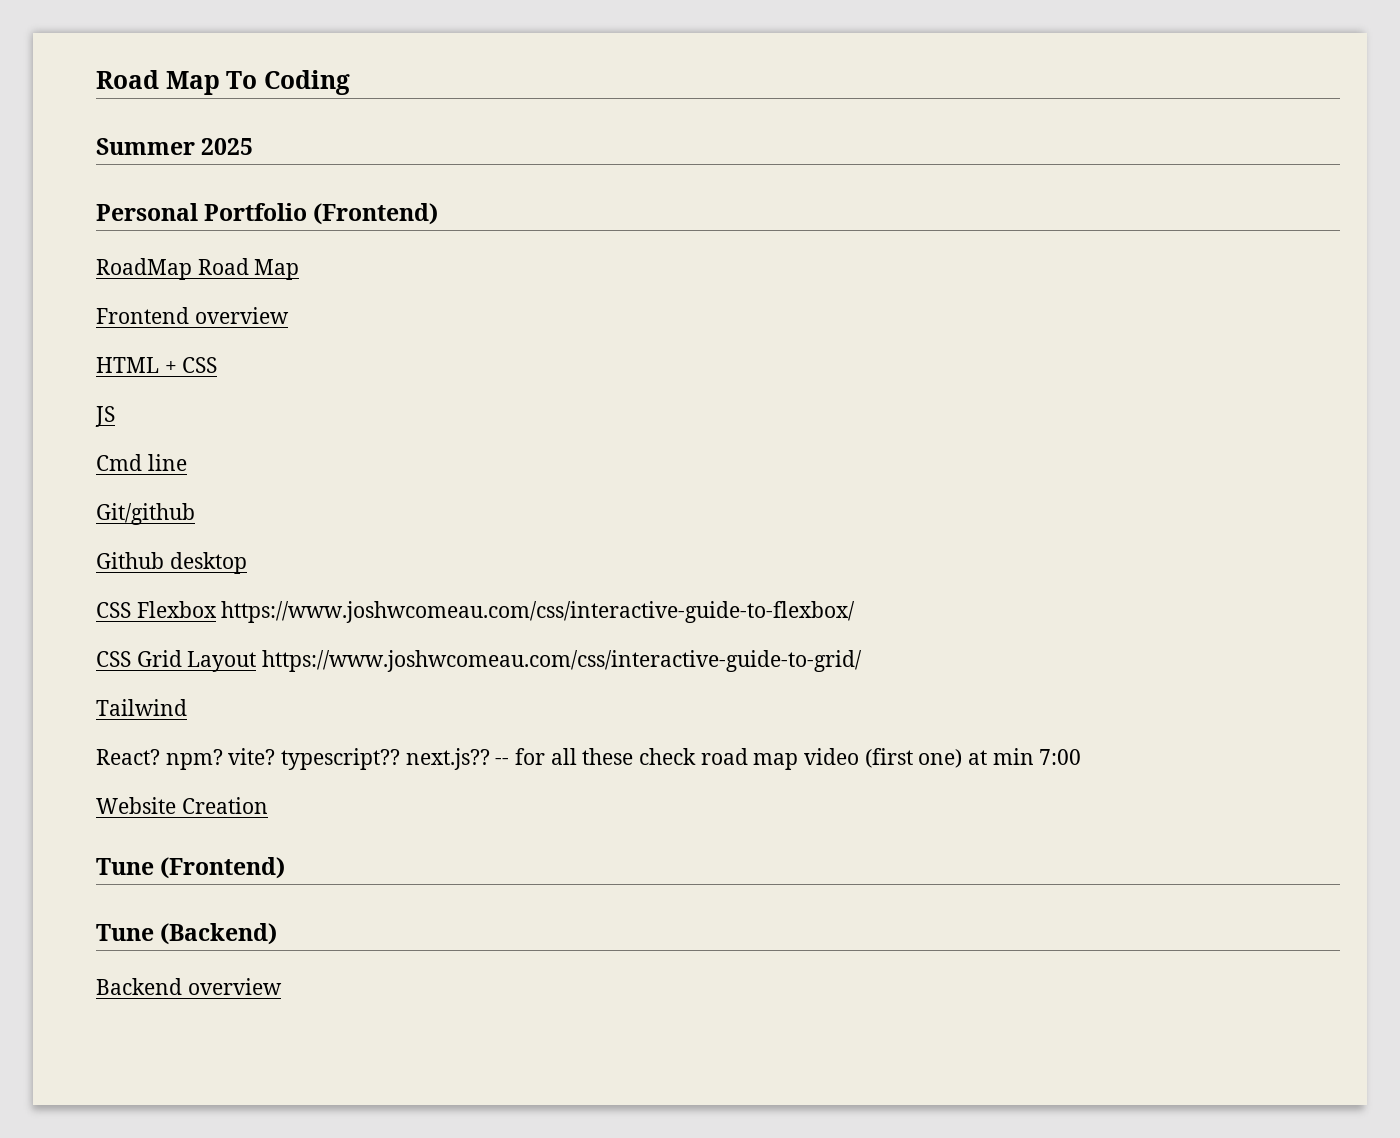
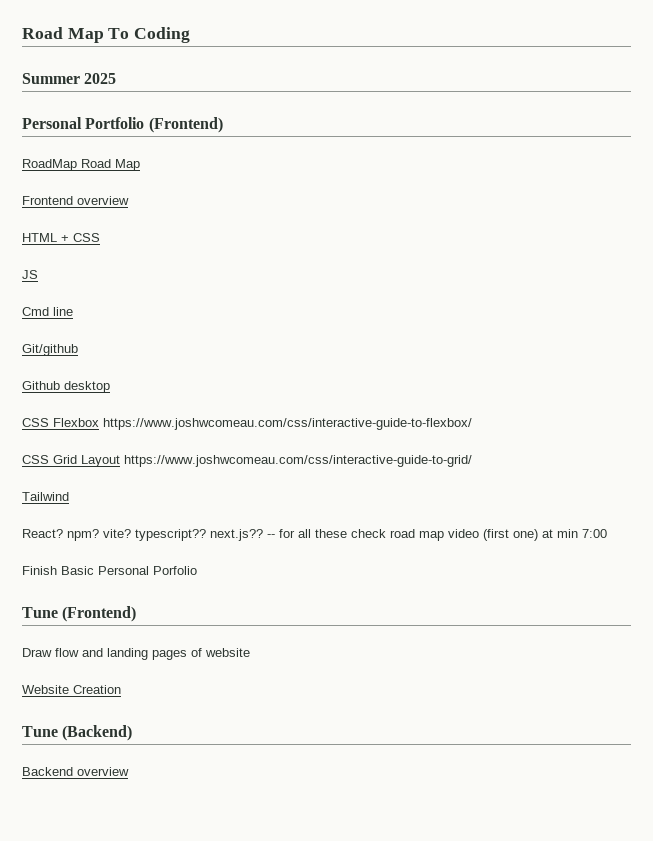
[96,797,268,814] [96,857,286,879] Website Creation // Tune (Frontend) -> [22,566,197,575] [22,606,137,622] [22,648,250,660] [22,685,121,694] Finish Basic Personal Porfolio // Tune (Frontend) // Draw flow and landing pages of website // Website Creation

